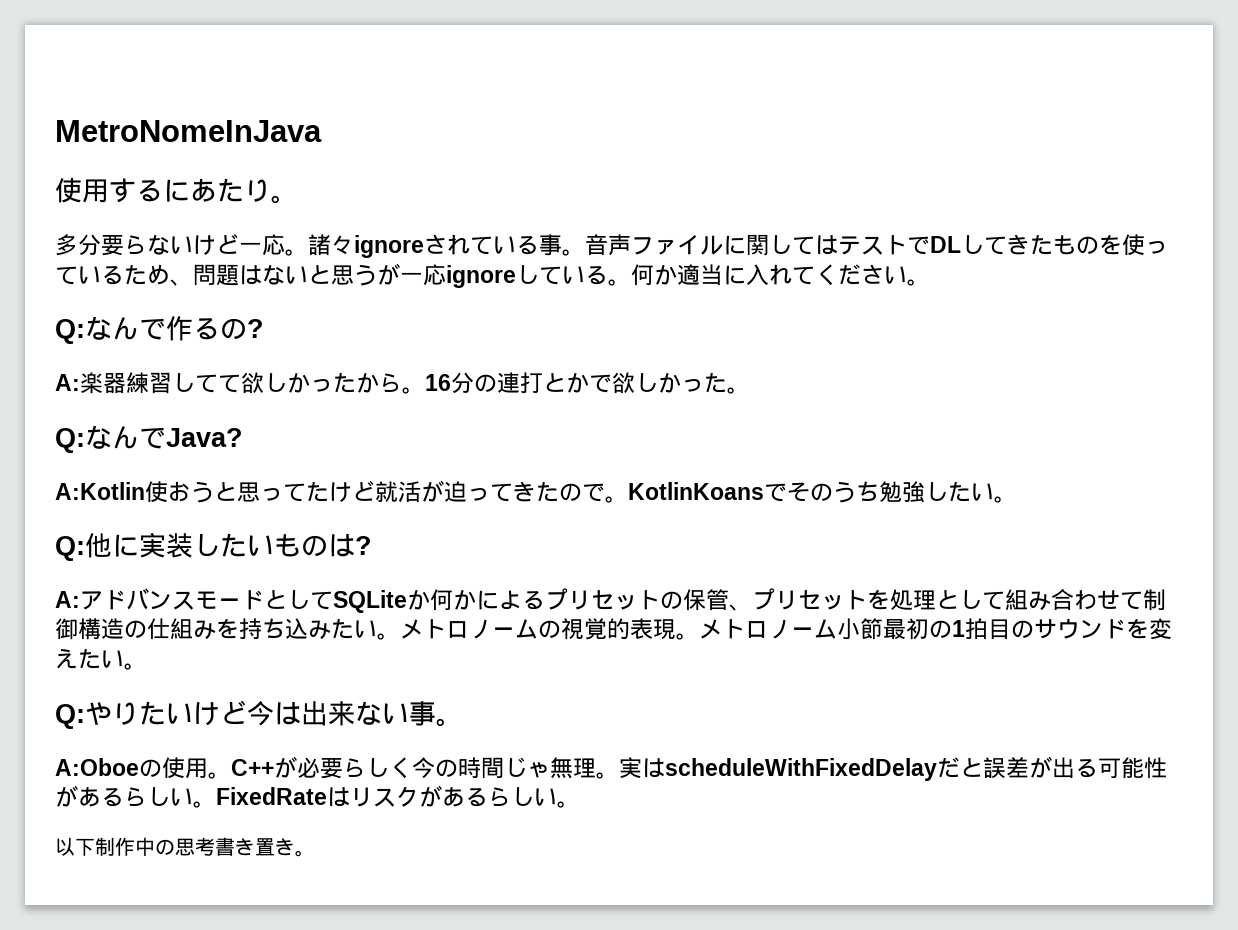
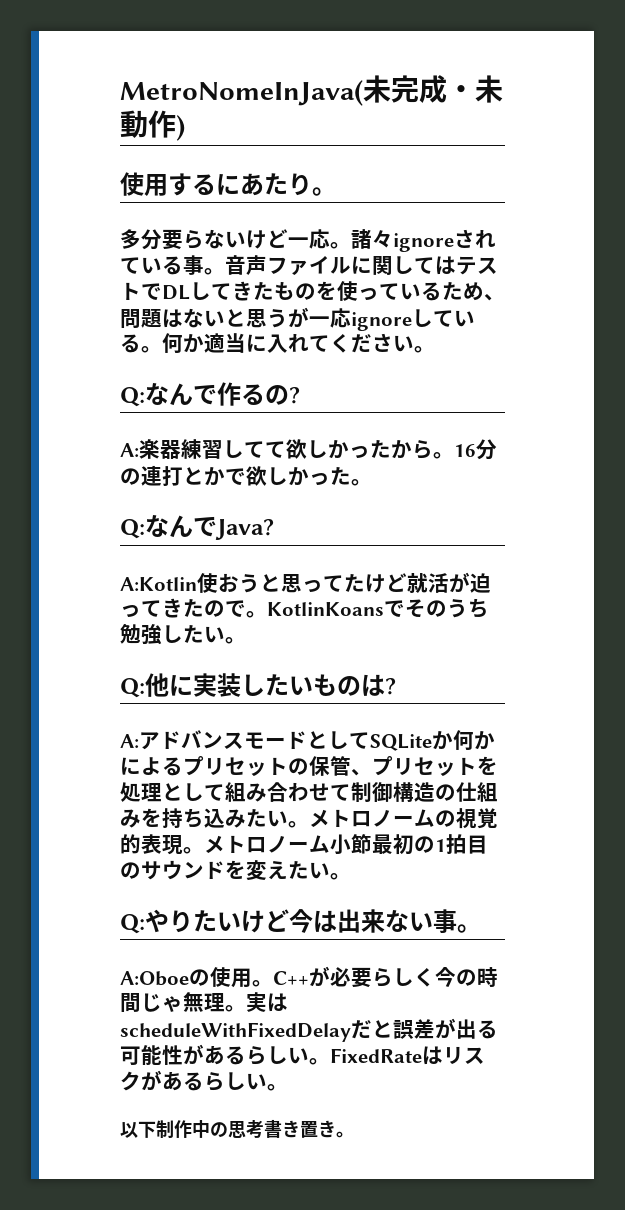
[55,120,322,142] MetroNomeInJava -> [120,75,503,106] [120,110,185,141] MetroNomeInJava(未完成・未動作)

